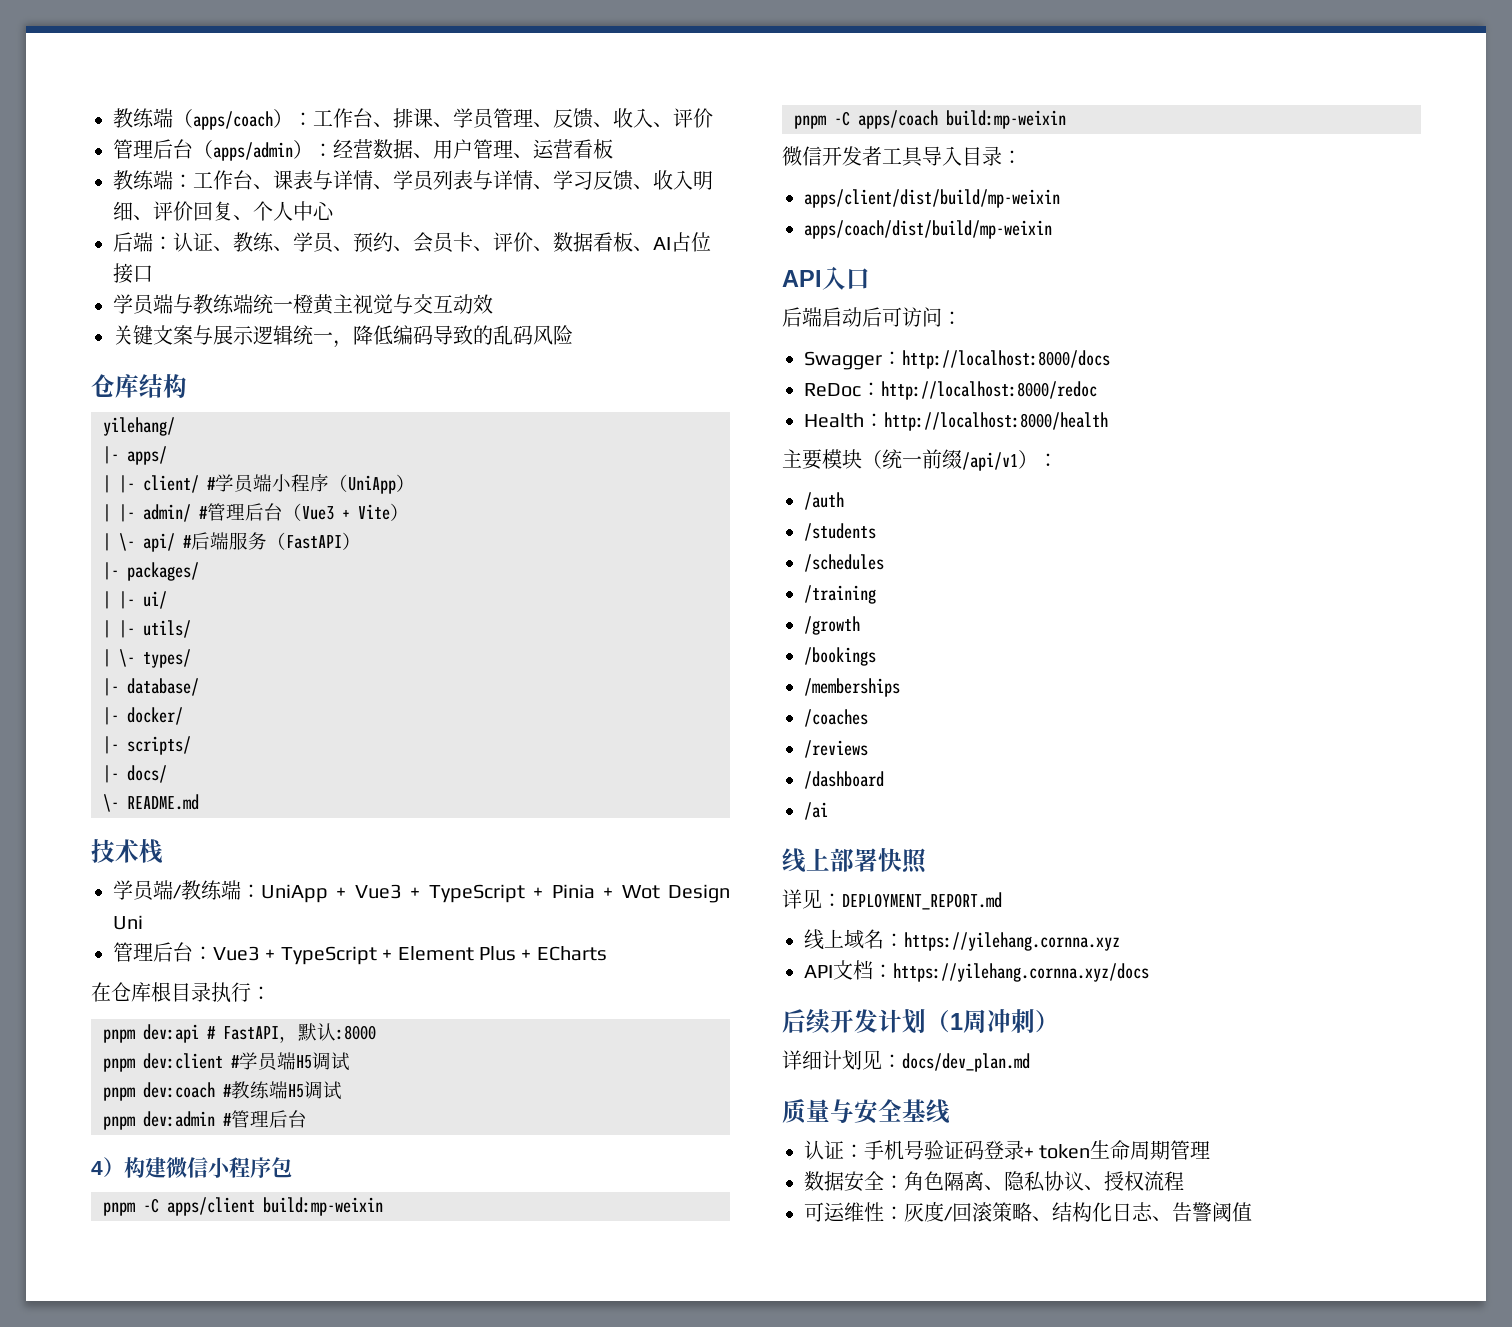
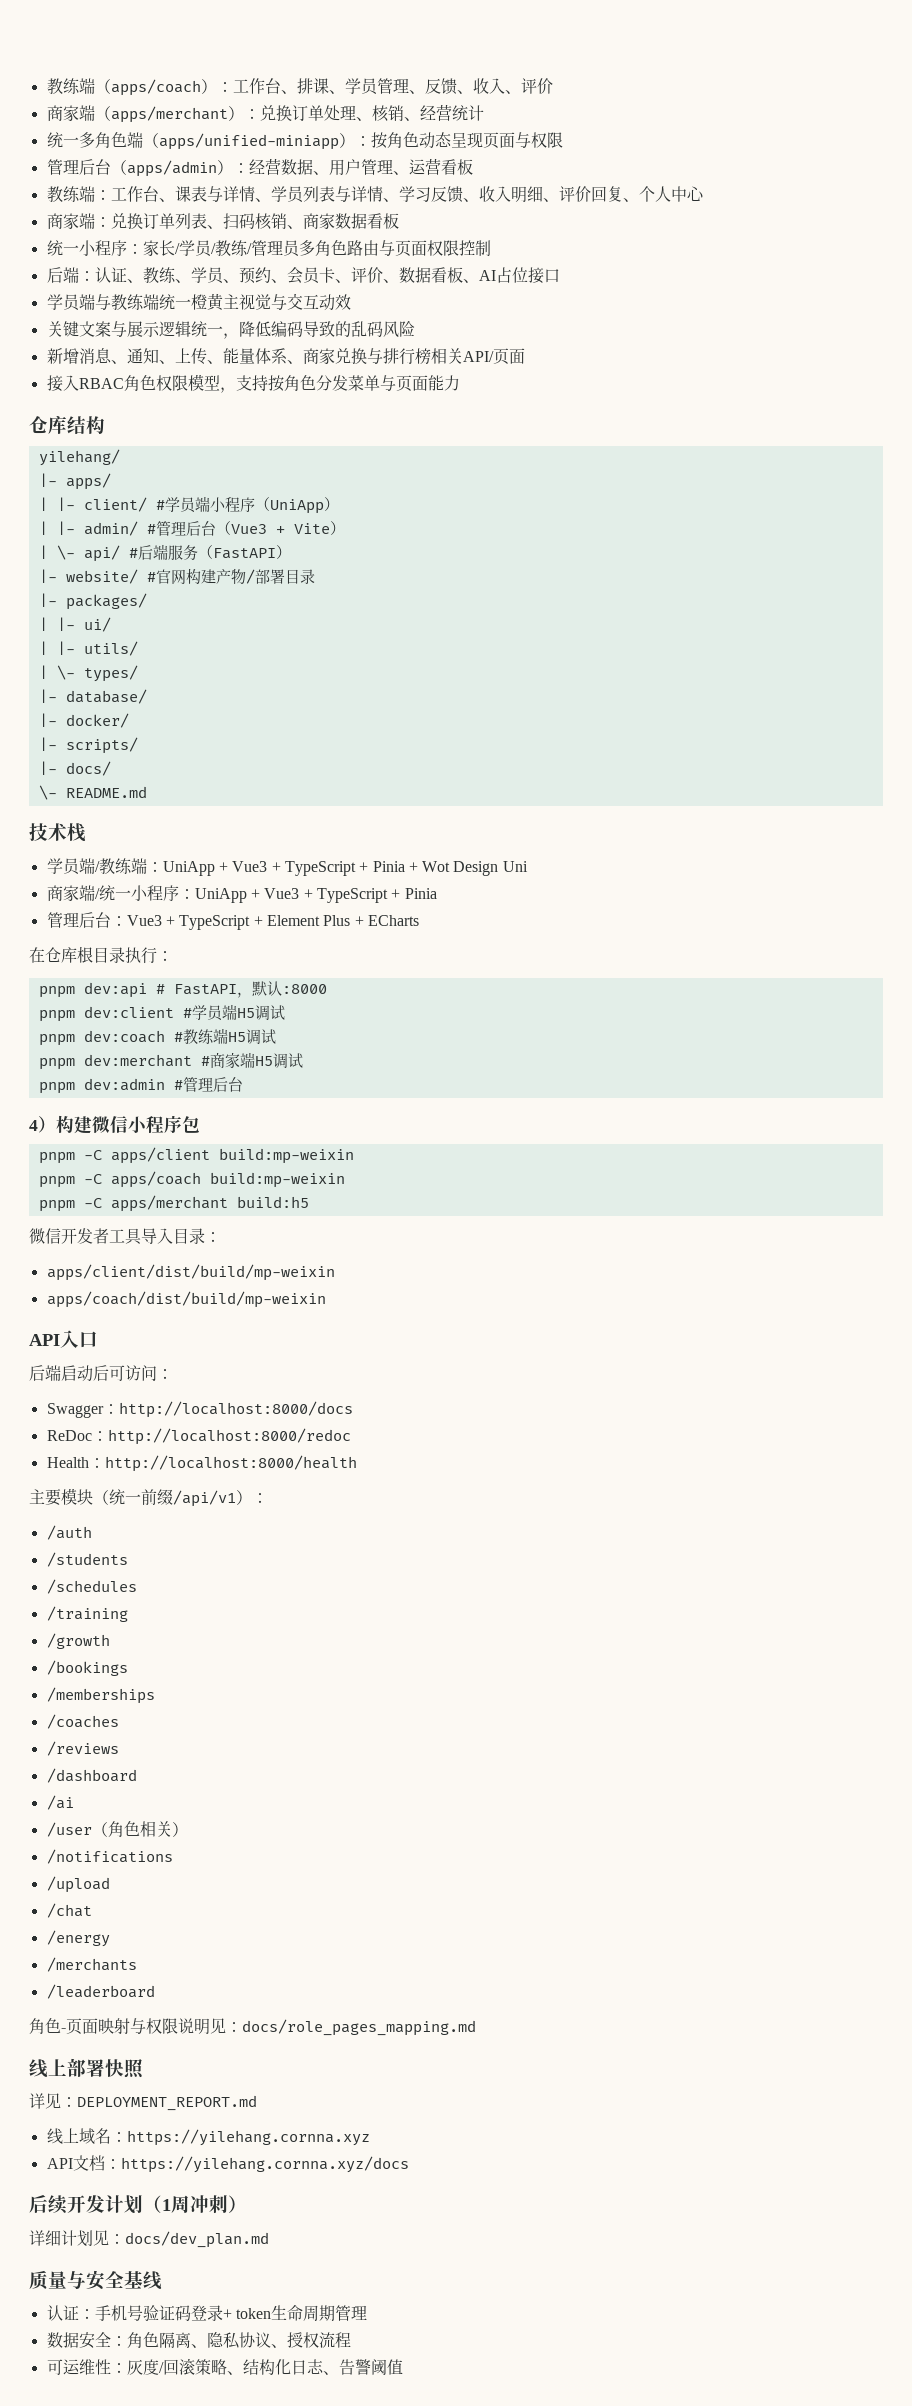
(713, 118) none -> [46,104,484,123] [46,132,563,150] // 商家端（apps/merchant）：兑换订单处理、核销、经营统计 // 统一多角色端（apps/unified-miniapp）：按角色动态呈现页面与权限
(335, 210) none -> [46,213,399,230] [46,240,491,257] // 商家端：兑换订单列表、扫码核销、商家数据看板 // 统一小程序：家长/学员/教练/管理员多角色路由与页面权限控制
(573, 335) none -> [46,348,525,365] [46,374,460,393] // 新增消息、通知、上传、能量体系、商家兑换与排行榜相关API/页面 // 接入RBAC角色权限模型，支持按角色分发菜单与页面能力
(361, 541) none -> [38,568,315,585] // |- website/ #官网构建产物/部署目录
(143, 922) none -> [46,885,437,903] // 商家端/统一小程序：UniApp + Vue3 + TypeScript + Pinia
(342, 1090) none -> [38,1052,303,1070] // pnpm dev:merchant #商家端H5调试
(1066, 119) none -> [38,1195,309,1212] // pnpm -C apps/merchant build:h5
(828, 811) none -> [46,1821,188,1837] [46,1849,173,1864] [46,1876,110,1893] [46,1903,92,1918] [46,1930,110,1947] [46,1957,137,1972] [46,1984,155,1999] [29,2018,476,2036] // /user（角色相关） // /notifications // /upload // /chat // /energy // /merchants // /leaderboard // 角色-页面映射与权限说明见：docs/role_pages_mapping.md

